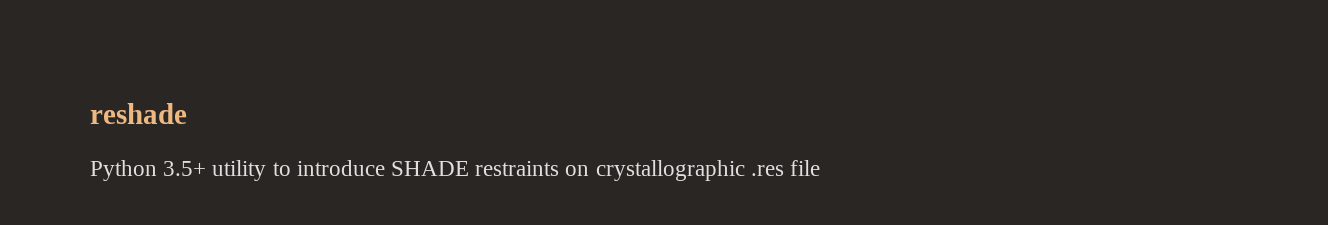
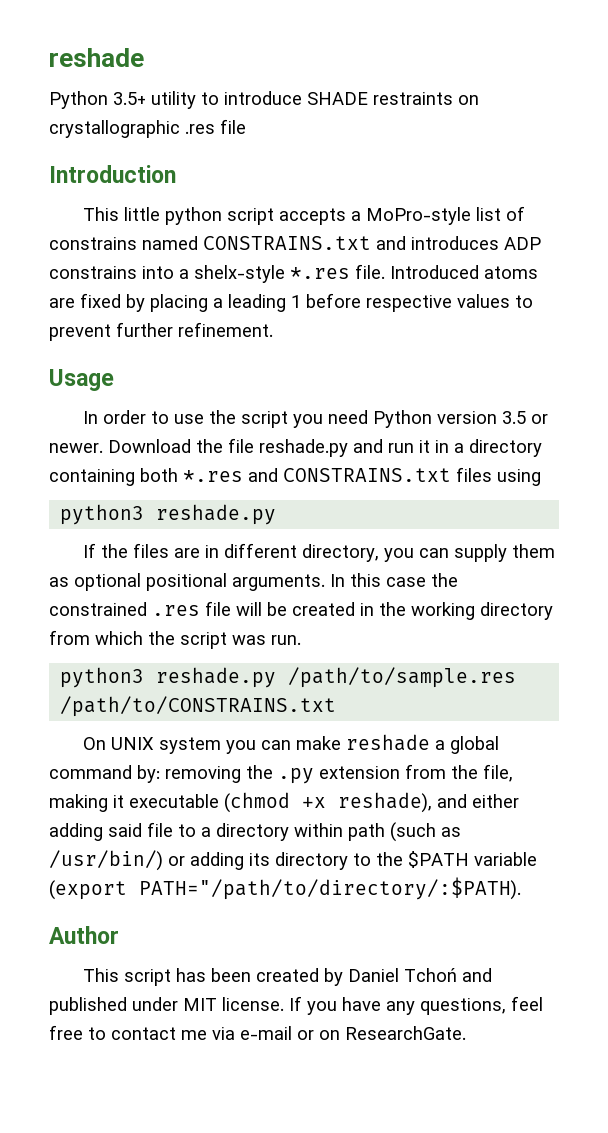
(821, 168) none -> [49,165,176,183] [83,206,526,225] [49,236,541,250] [49,264,538,283] [49,293,533,312] [49,322,273,341] [49,369,114,391] [83,410,549,428] [49,438,542,457] [49,467,541,486] [60,504,277,525] [83,543,556,562] [49,573,458,591] [49,601,553,620] [49,630,301,649] [60,667,517,688] [60,696,337,717] [83,734,500,754] [49,764,513,784] [49,792,519,813] [49,822,461,842] [49,850,537,871] [49,877,521,900] [49,926,119,944] [83,968,493,986] [49,996,543,1015] [49,1025,466,1040] // Introduction // This little python script accepts a MoPro-style list of constrains named CONSTRAINS.txt and introduces ADP constrains into a shelx-style *.res file. Introduced atoms are fixed by placing a leading 1 before respective values to prevent further refinement. // Usage // In order to use the script you need Python version 3.5 or newer. Download the file reshade.py and run it in a directory containing both *.res and CONSTRAINS.txt files using // python3 reshade.py // If the files are in different directory, you can supply them as optional positional arguments. In this case the constrained .res file will be created in the working directory from which the script was run. // python3 reshade.py /path/to/sample.res /path/to/CONSTRAINS.txt // On UNIX system you can make reshade a global command by: removing the .py extension from the file, making it executable (chmod +x reshade), and either adding said file to a directory within path (such as /usr/bin/) or adding its directory to the $PATH variable (export PATH="/path/to/directory/:$PATH). // Author // This script has been created by Daniel Tchoń and published under MIT license. If you have any questions, feel free to contact me via e-mail or on ResearchGate.

